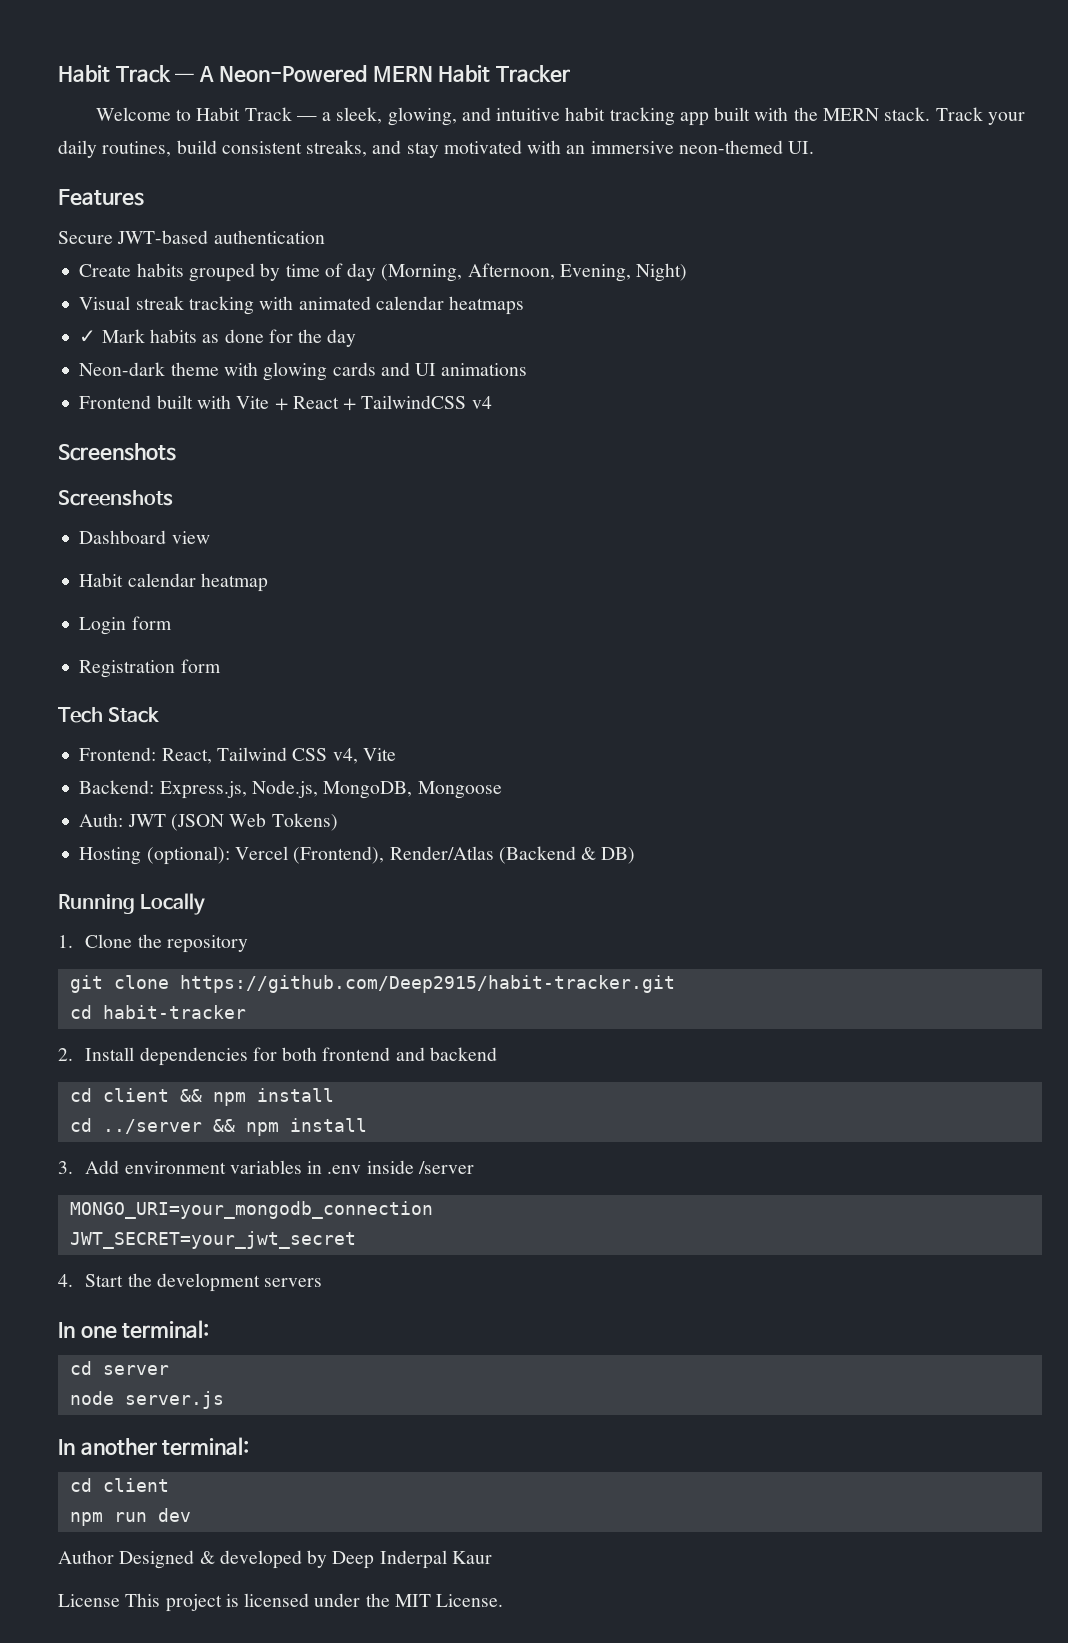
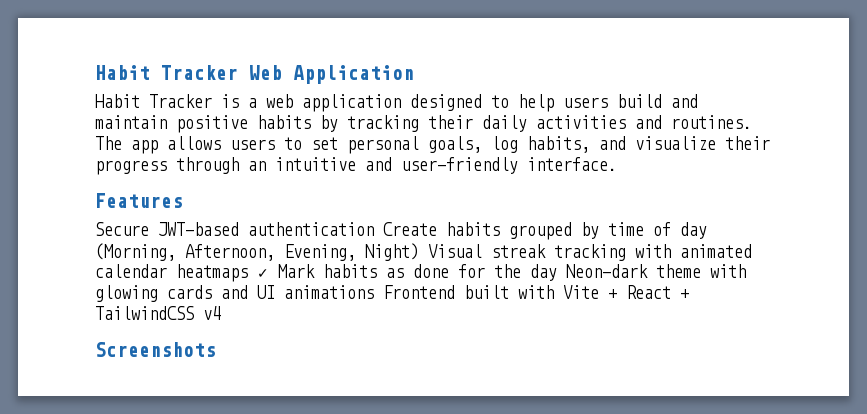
[58,65,570,83] [95,107,1025,126] [58,140,815,158] Habit Track — A Neon-Powered MERN Habit Tracker // Welcome to Habit Track — a sleek, glowing, and intuitive habit tracking app built with the MERN stack. Track your daily routines, build consistent streaks, and stay motivated with an immersive neon-themed UI. -> [95,65,414,84] [95,94,698,112] [95,115,752,133] [95,136,770,154] [95,157,617,175] Habit Tracker Web Application // Habit Tracker is a web application designed to help users build and maintain positive habits by tracking their daily activities and routines. The app allows users to set personal goals, log habits, and visualize their progress through an intuitive and user-friendly interface.
(325, 237) // -> (374, 229) none
(688, 272) // -> (419, 252) none
(525, 305) // -> (248, 273) none
(357, 338) // -> (557, 272) none
(528, 369) // -> (374, 292) none
[58,490,173,506] [79,530,210,544] [79,573,268,592] [79,616,172,635] [79,659,221,678] [58,707,160,723] [79,747,396,764] [79,780,502,799] [79,813,338,831] [79,846,636,865] [58,893,206,915] [58,934,248,953] [69,975,675,993] [69,1005,246,1019] [58,1047,497,1066] [69,1088,334,1106] [69,1118,367,1136] [58,1160,474,1174] [69,1201,433,1219] [69,1231,356,1249] [58,1273,323,1292] [58,1320,210,1339] [69,1361,169,1375] [69,1391,224,1409] [58,1437,250,1456] [69,1478,169,1492] [69,1508,191,1526] [58,1550,492,1569] [58,1593,504,1612] // Screenshots // Dashboard view // Habit calendar heatmap // Login form // Registration form // Tech Stack // Frontend: React, Tailwind CSS v4, Vite // Backend: Express.js, Node.js, MongoDB, Mongoose // Auth: JWT (JSON Web Tokens) // Hosting (optional): Vercel (Frontend), Render/Atlas (Backend & DB) // Running Locally // 1. Clone the repository // git clone https://github.com/Deep2915/habit-tracker.git // cd habit-tracker // 2. Install dependencies for both frontend and backend // cd client && npm install // cd ../server && npm install // 3. Add environment variables in .env inside /server // MONGO_URI=your_mongodb_connection // JWT_SECRET=your_jwt_secret // 4. Start the development servers // In one terminal: // cd server // node server.js // In another terminal: // cd client // npm run dev // Author Designed & developed by Deep Inderpal Kaur // License This project is licensed under the MIT License. -> (216, 349) none

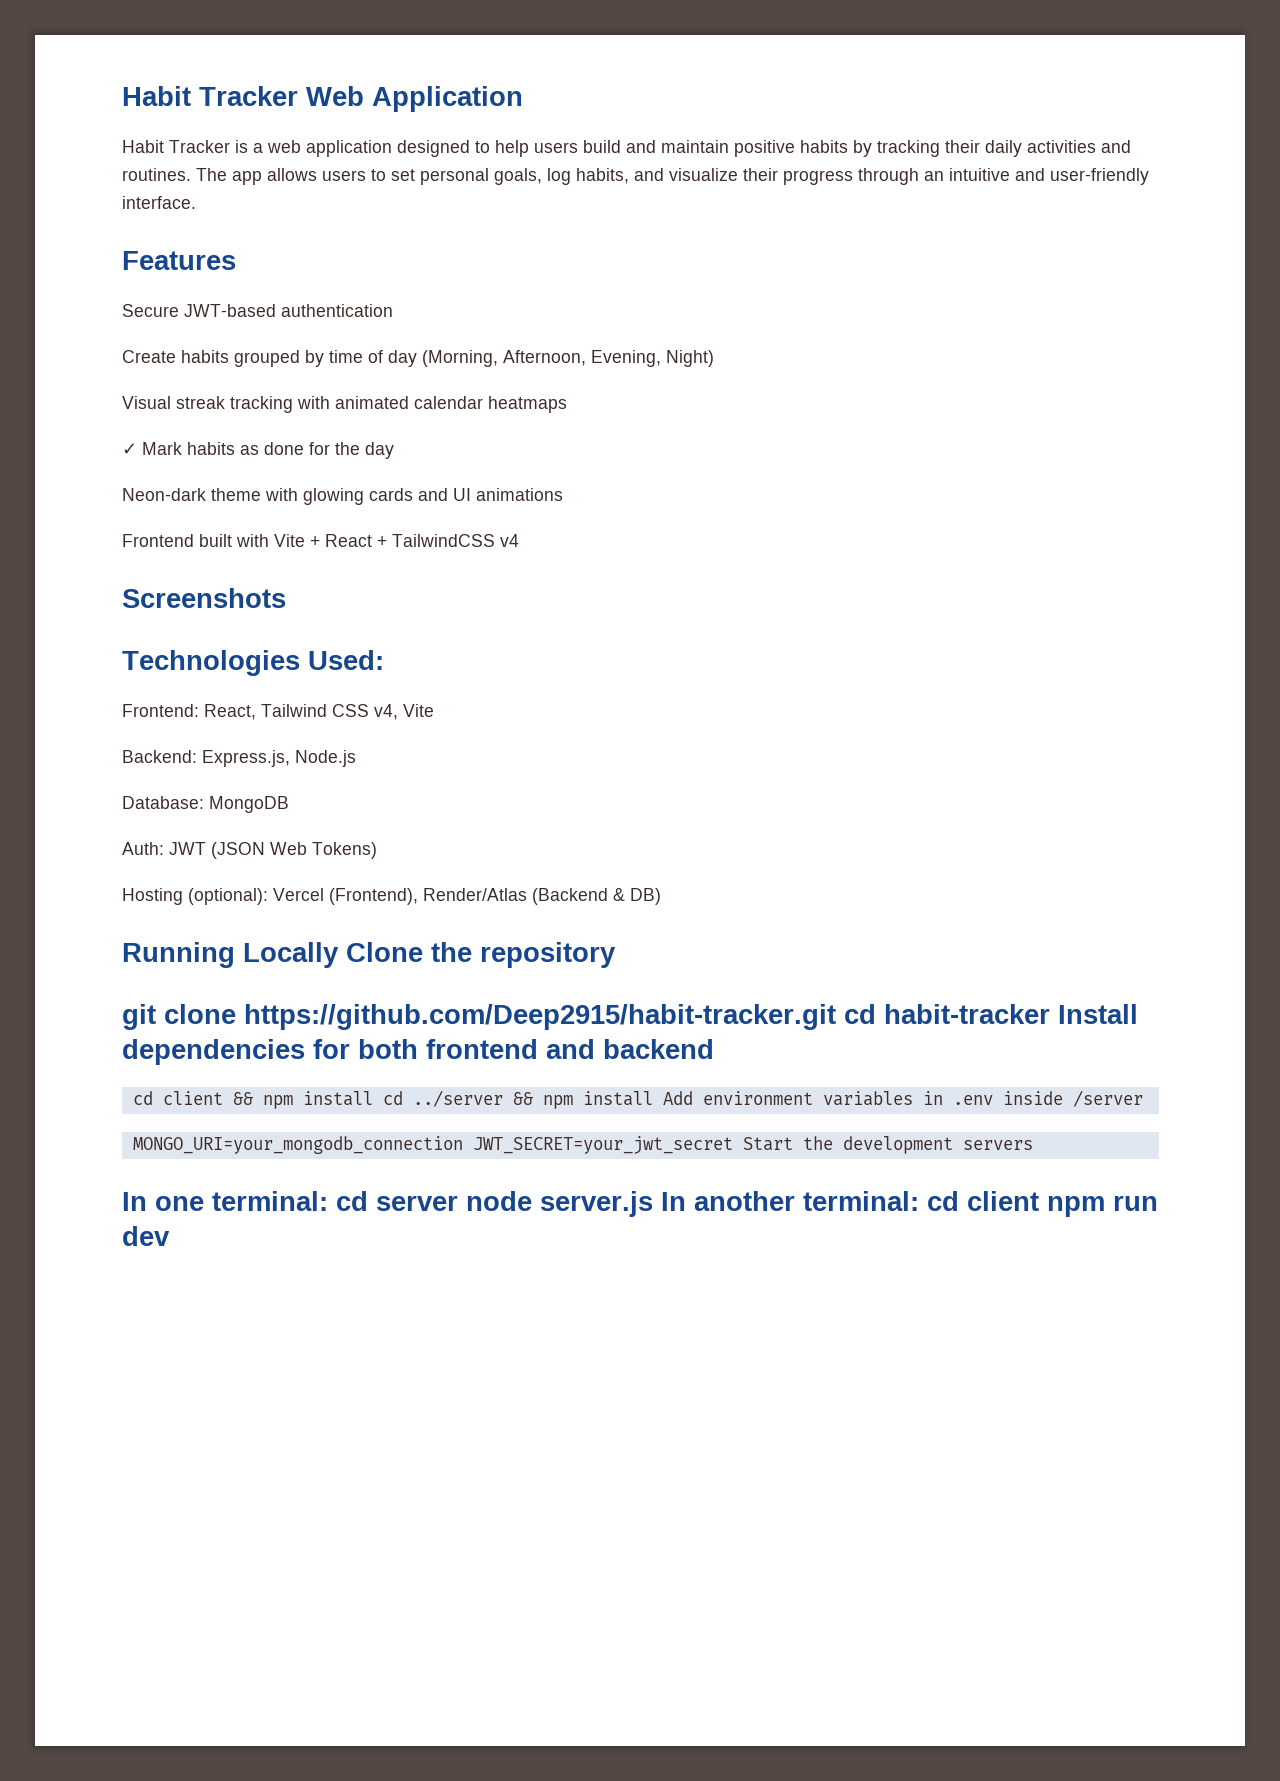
(374, 229) none -> (393, 310) //
(419, 252) none -> (714, 358) //
(248, 273) none -> (567, 404) //
(557, 272) none -> (394, 450) //
(374, 292) none -> (563, 494) //
(216, 349) none -> [122,650,384,676] [122,704,434,720] [122,750,356,767] [122,796,289,813] [122,842,377,859] [122,888,661,905] [122,942,616,968] [122,1004,1138,1030] [122,1039,714,1065] [132,1090,1143,1109] [132,1136,1033,1154] [122,1191,1158,1217] [122,1226,170,1246] // Technologies Used: // Frontend: React, Tailwind CSS v4, Vite // Backend: Express.js, Node.js // Database: MongoDB // Auth: JWT (JSON Web Tokens) // Hosting (optional): Vercel (Frontend), Render/Atlas (Backend & DB) // Running Locally Clone the repository // git clone https://github.com/Deep2915/habit-tracker.git cd habit-tracker Install dependencies for both frontend and backend // cd client && npm install cd ../server && npm install Add environment variables in .env inside /server // MONGO_URI=your_mongodb_connection JWT_SECRET=your_jwt_secret Start the development servers // In one terminal: cd server node server.js In another terminal: cd client npm run dev

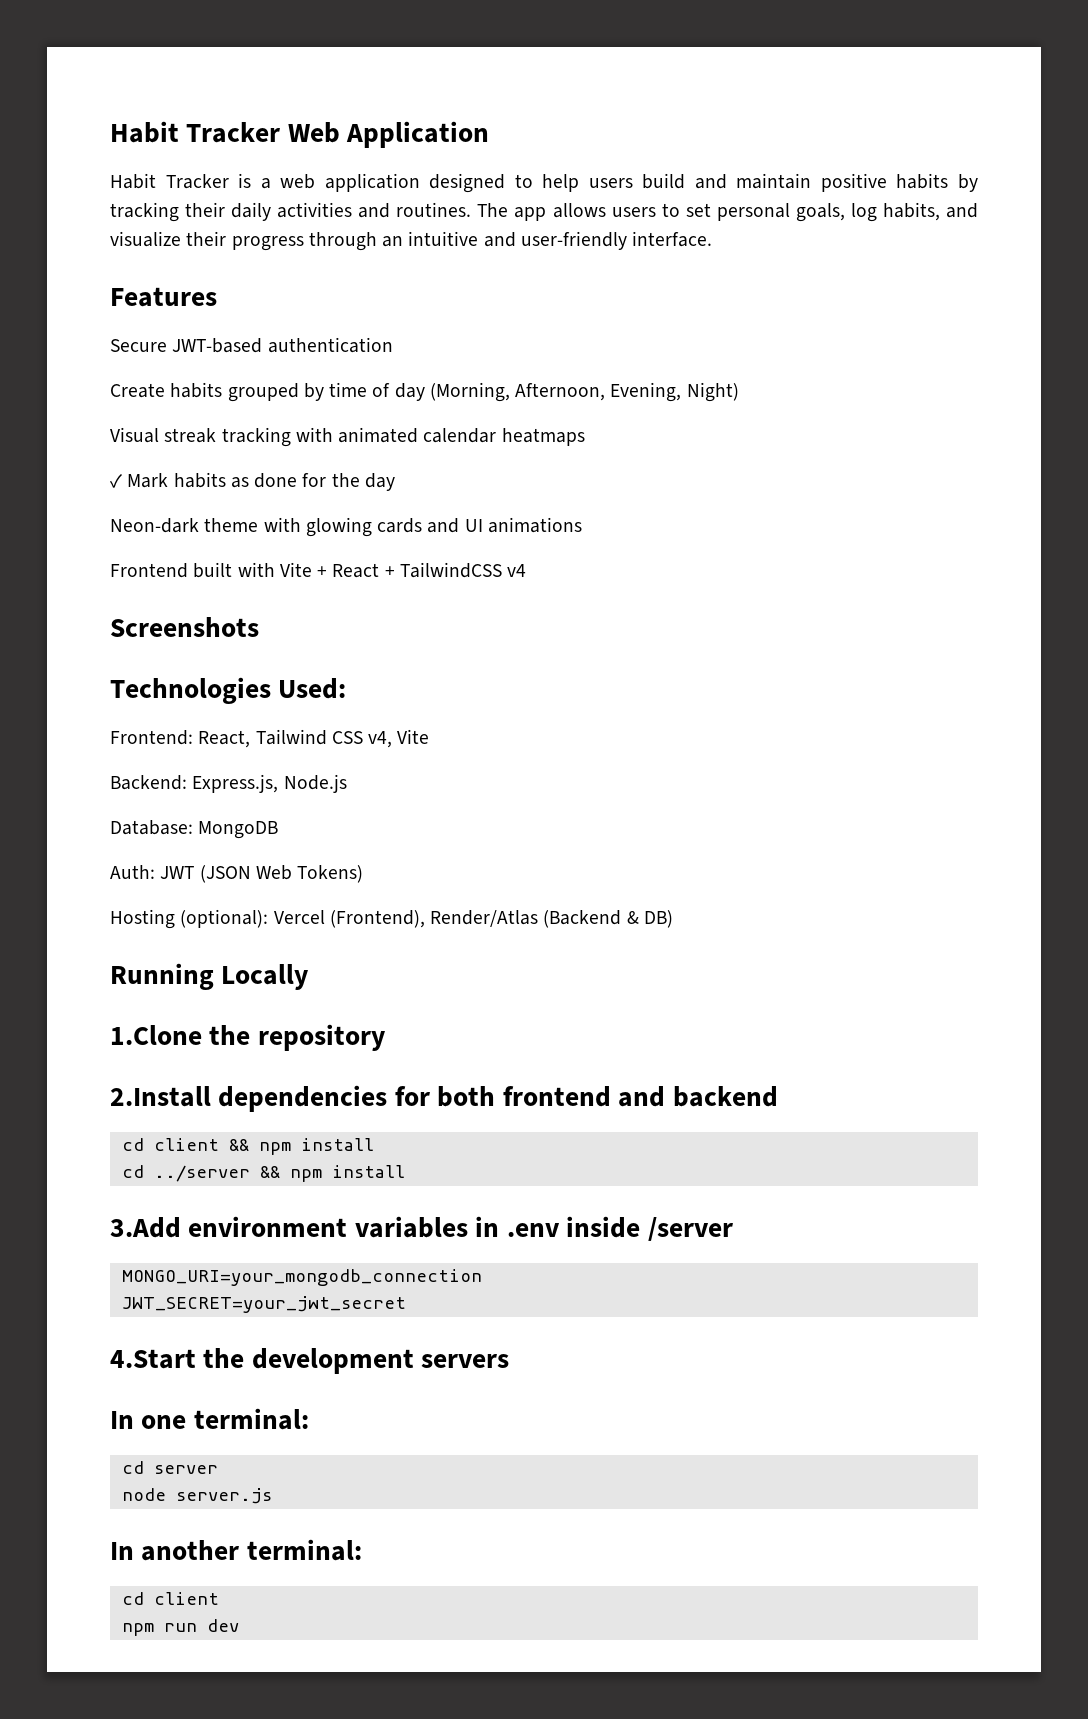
[346,942,423,962] Clone -> [110,1025,202,1045] // 1.Clone
[122,1004,1138,1030] git clone https://github.com/Deep2915/habit-tracker.git cd habit-tracker Install -> [110,1086,211,1107] 2.Install
(373, 1098) none -> (374, 1144) //
[662,1091,693,1105] Add -> [110,1217,181,1238] // 3.Add
(463, 1145) none -> (482, 1277) //
[742,1137,793,1151] Start -> [110,1349,196,1369] // 4.Start
(328, 1201) none -> (309, 1419) //
(458, 1203) none -> (218, 1469) //
(653, 1204) none -> (272, 1496) //
[927,1191,1039,1211] cd client -> [121,1592,219,1605] // cd client //

